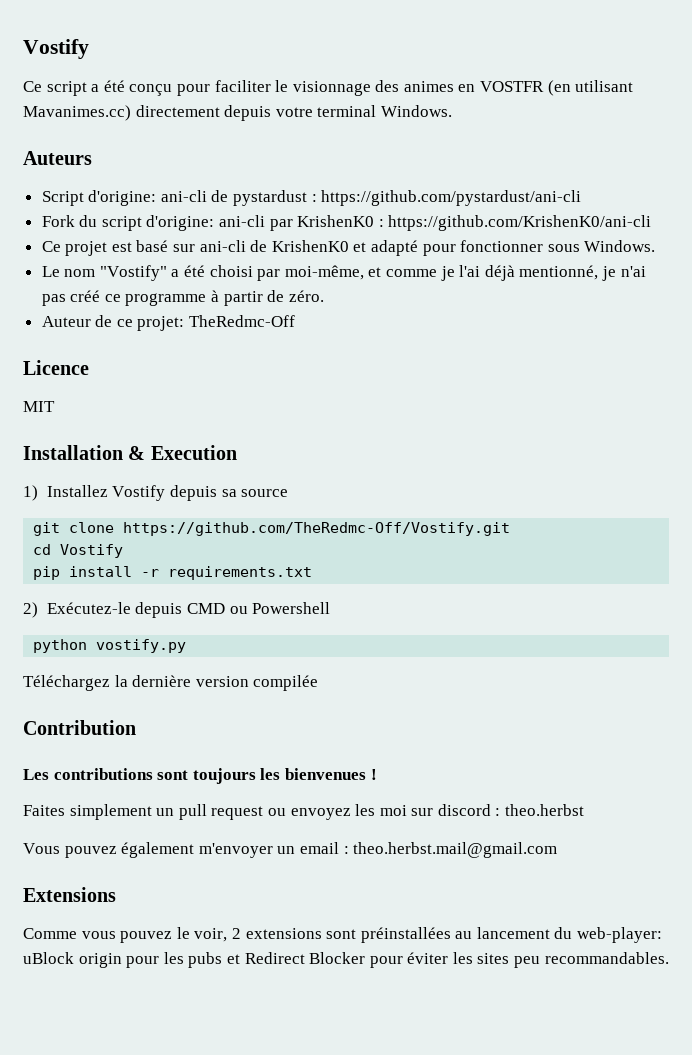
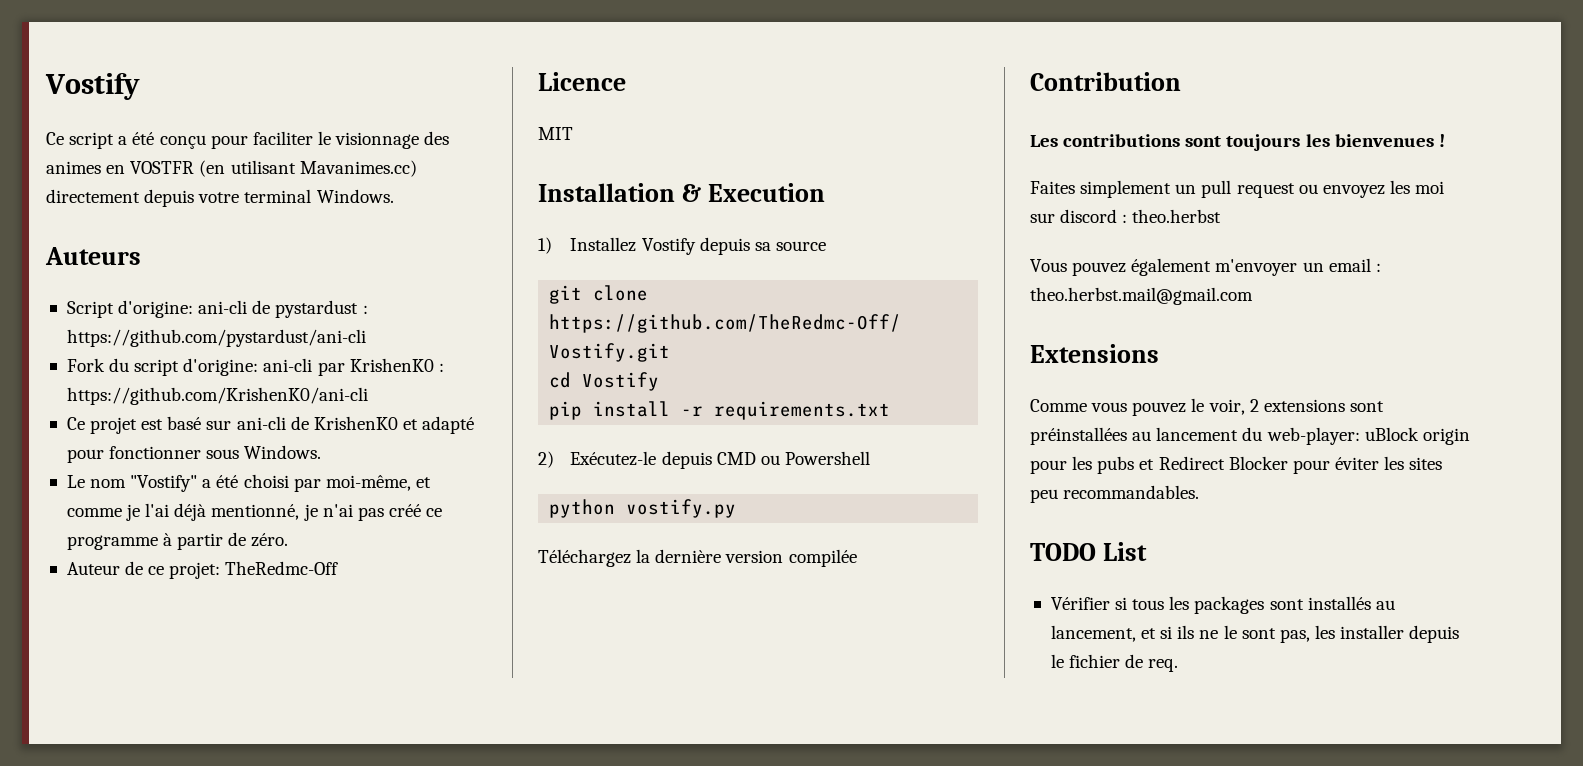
(669, 958) none -> [1030,542,1147,561] [1050,596,1395,614] [1050,625,1460,643] [1050,654,1179,672] // TODO List // Vérifier si tous les packages sont installés au lancement, et si ils ne le sont pas, les installer depuis le fichier de req.

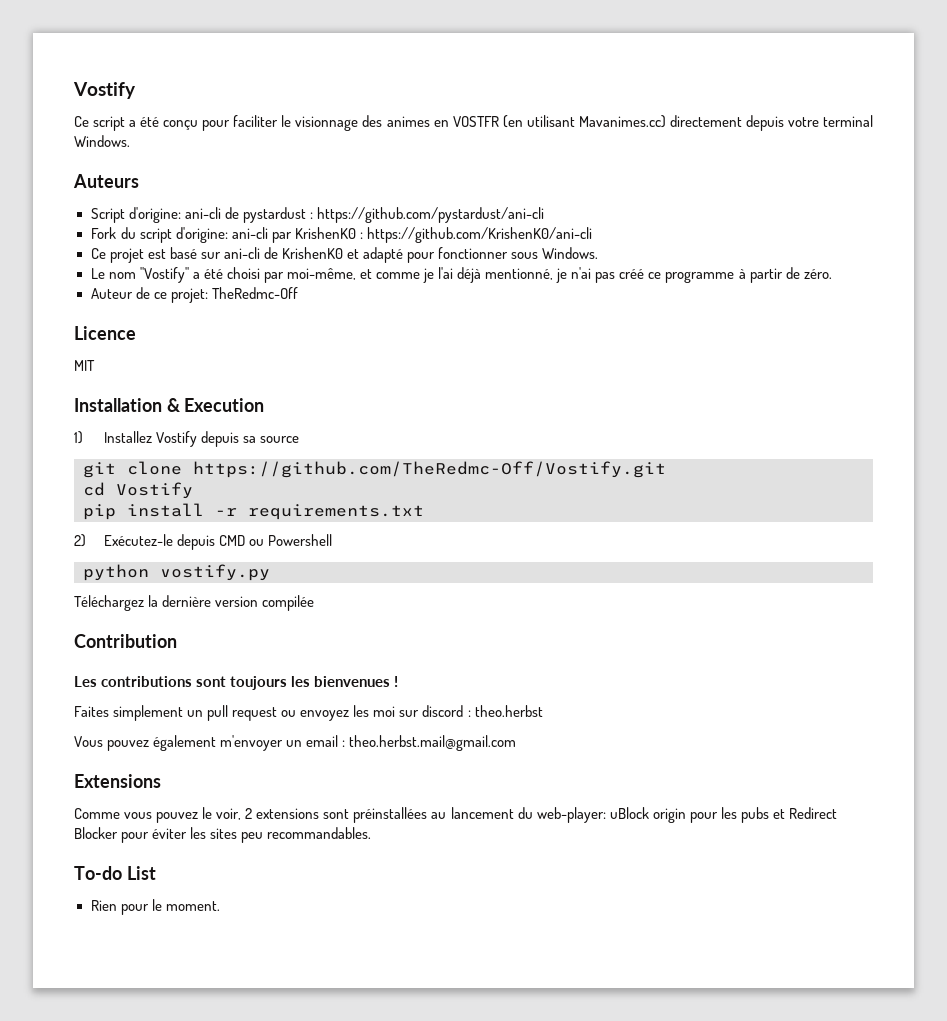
[1030,543,1096,561] TODO -> [74,866,122,880] To-do
[1050,596,1395,614] [1050,625,1460,643] [1050,654,1179,672] Vérifier si tous les packages sont installés au lancement, et si ils ne le sont pas, les installer depuis le fichier de req. -> [90,899,220,915] Rien pour le moment.

